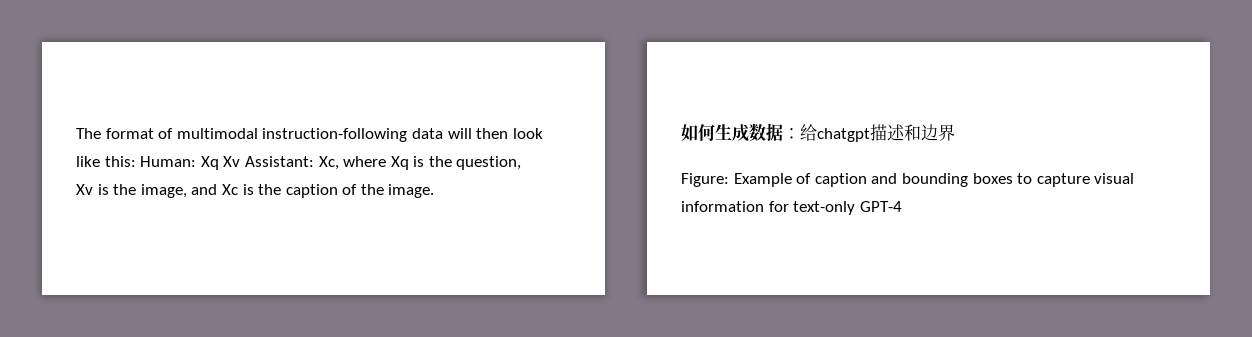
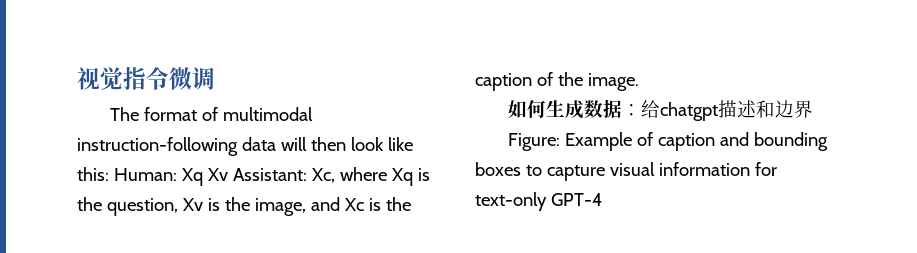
(76, 133) none -> [77,67,215,90] 视觉指令微调 //

